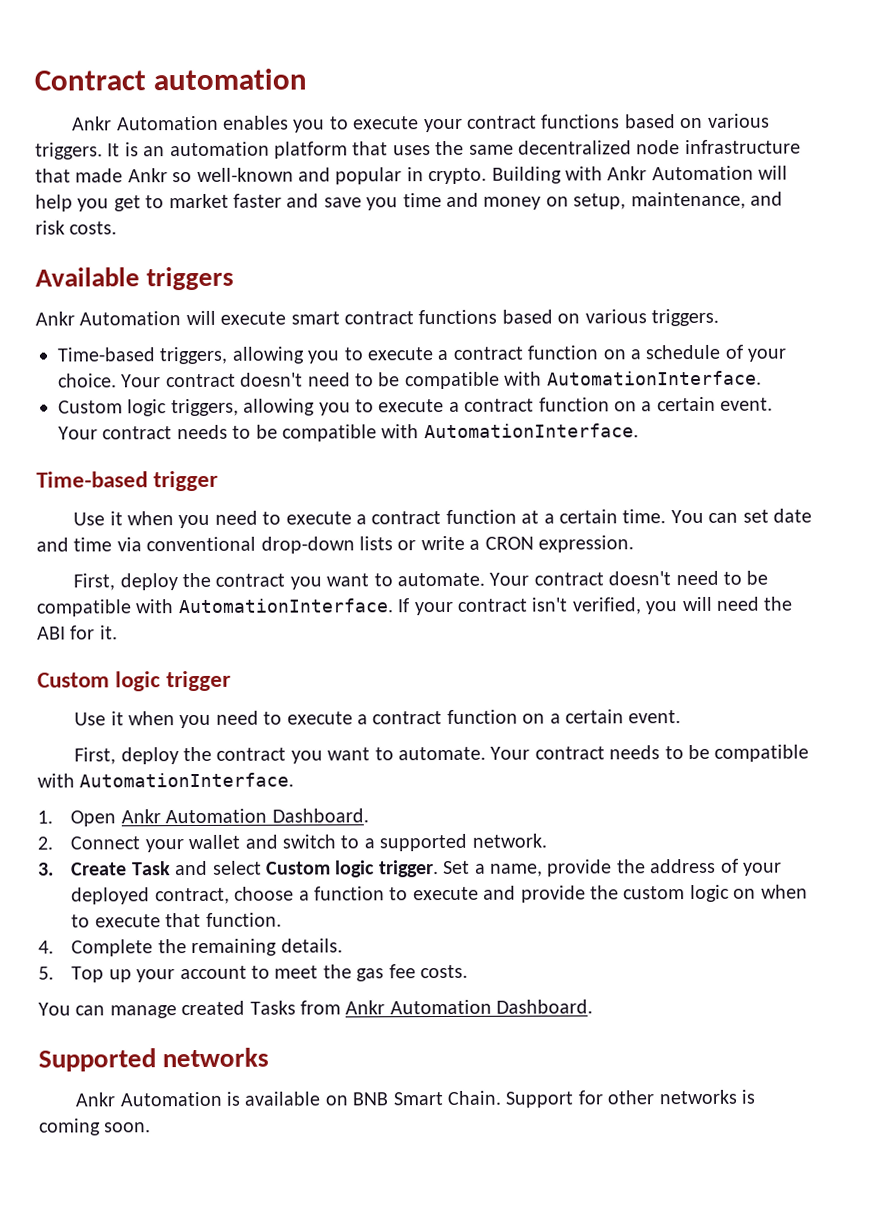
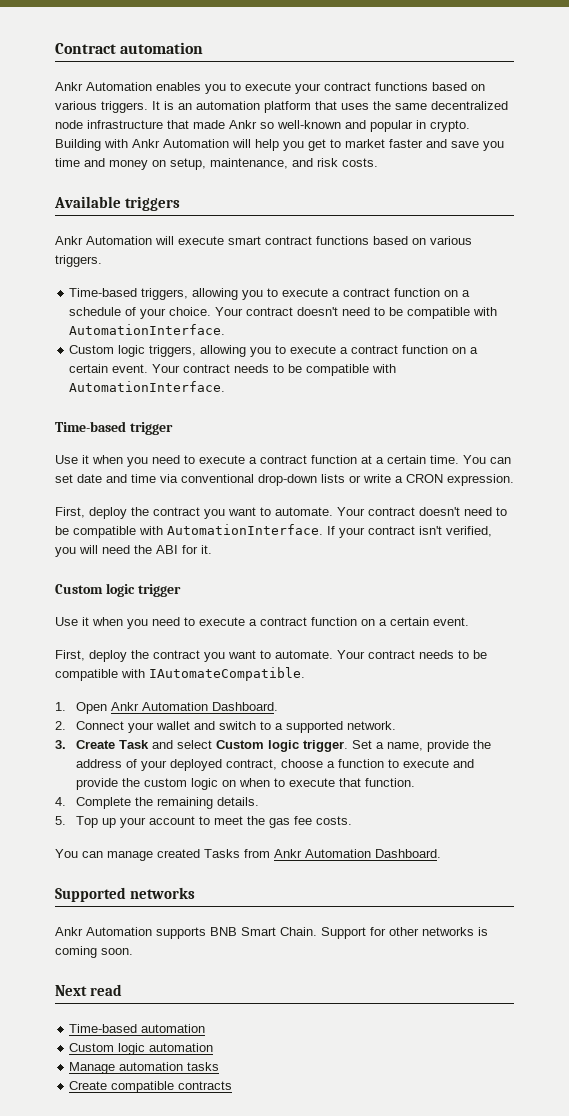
[79,772,295,788] AutomationInterface. -> [149,667,305,681] IAutomateCompatible.
[225,1091,348,1106] is available on -> [156,927,206,939] supports
(152, 1127) none -> [55,984,122,996] [69,1024,206,1033] [69,1043,214,1055] [69,1062,220,1074] [69,1081,233,1093] // Next read // Time-based automation // Custom logic automation // Manage automation tasks // Create compatible contracts

